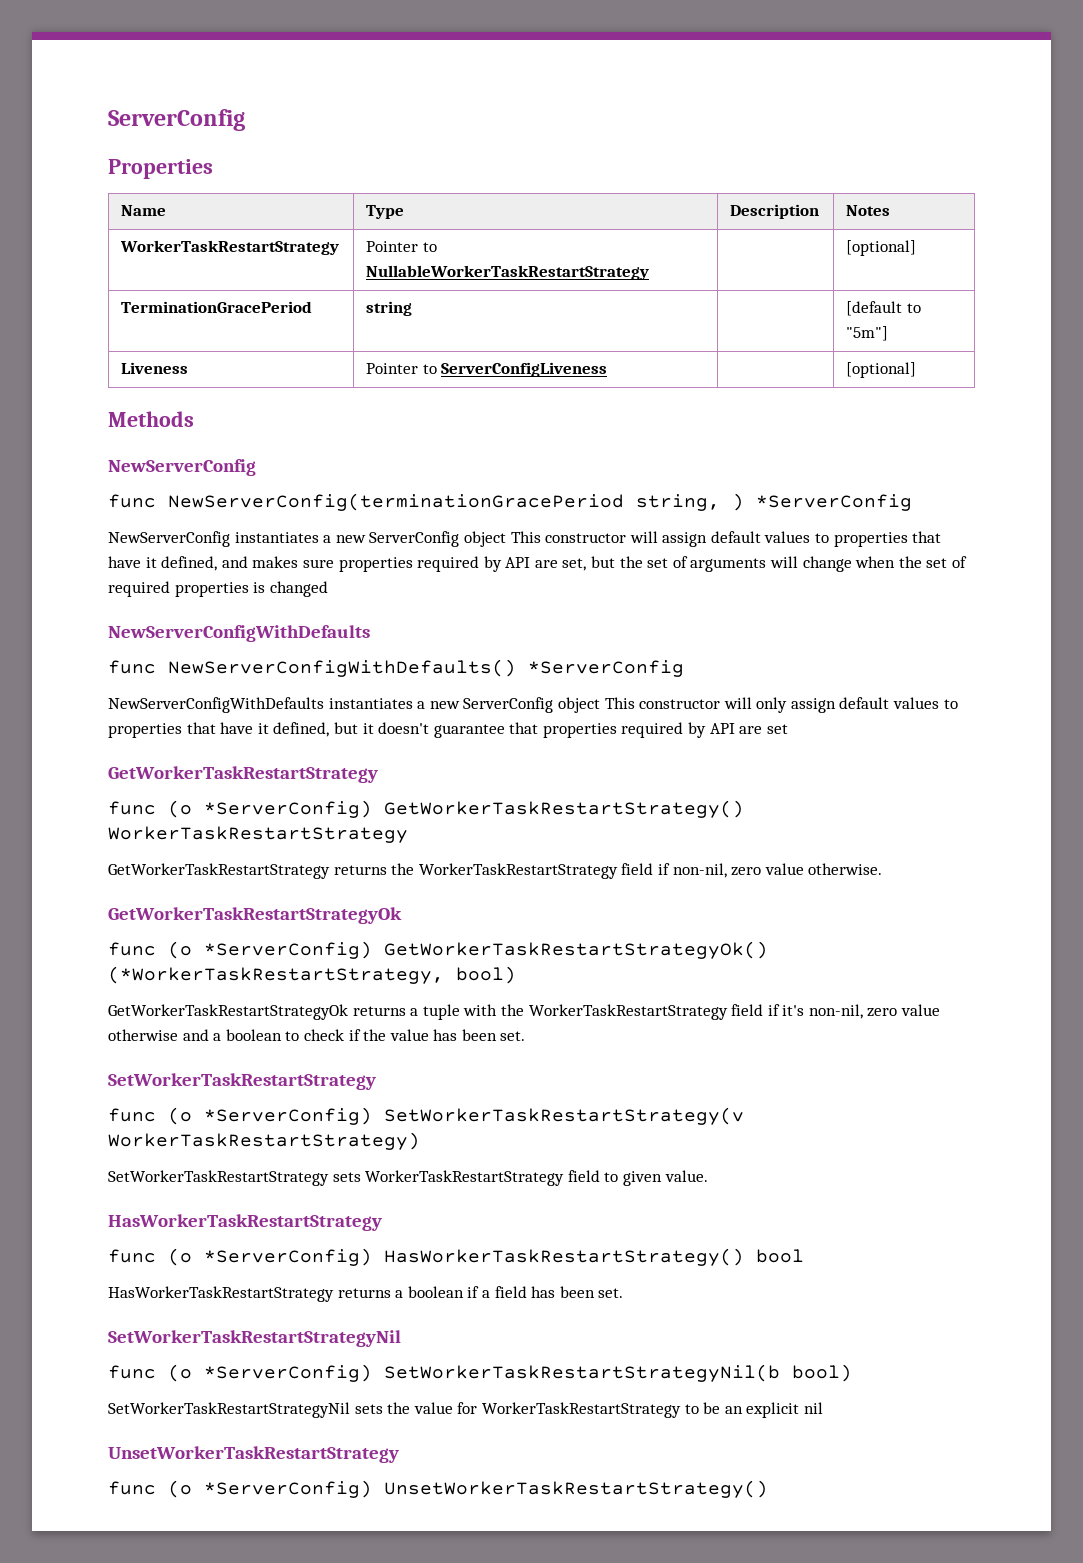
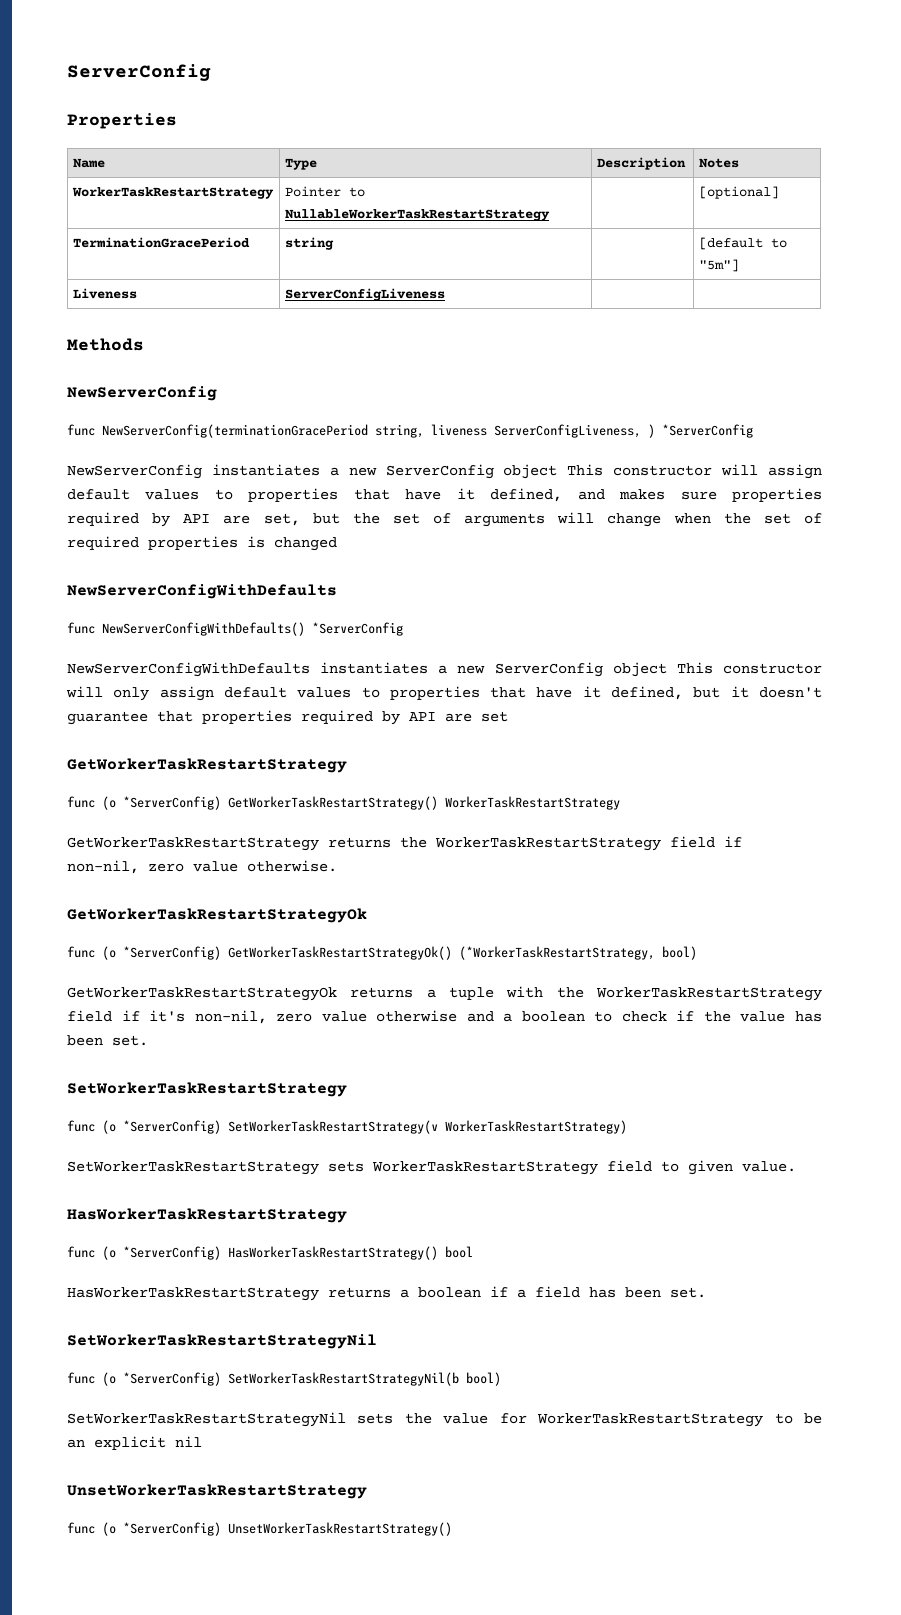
[366,363,437,374] Pointer to -> (138, 293) none
[846,362,917,378] [optional] -> (446, 294) none
(720, 502) none -> [431,424,641,438] liveness ServerConfigLiveness,

